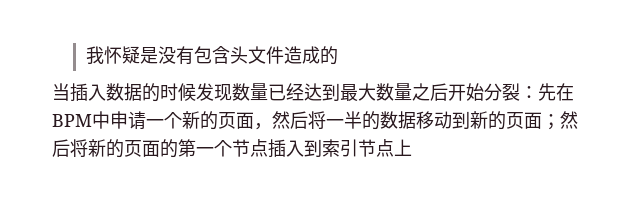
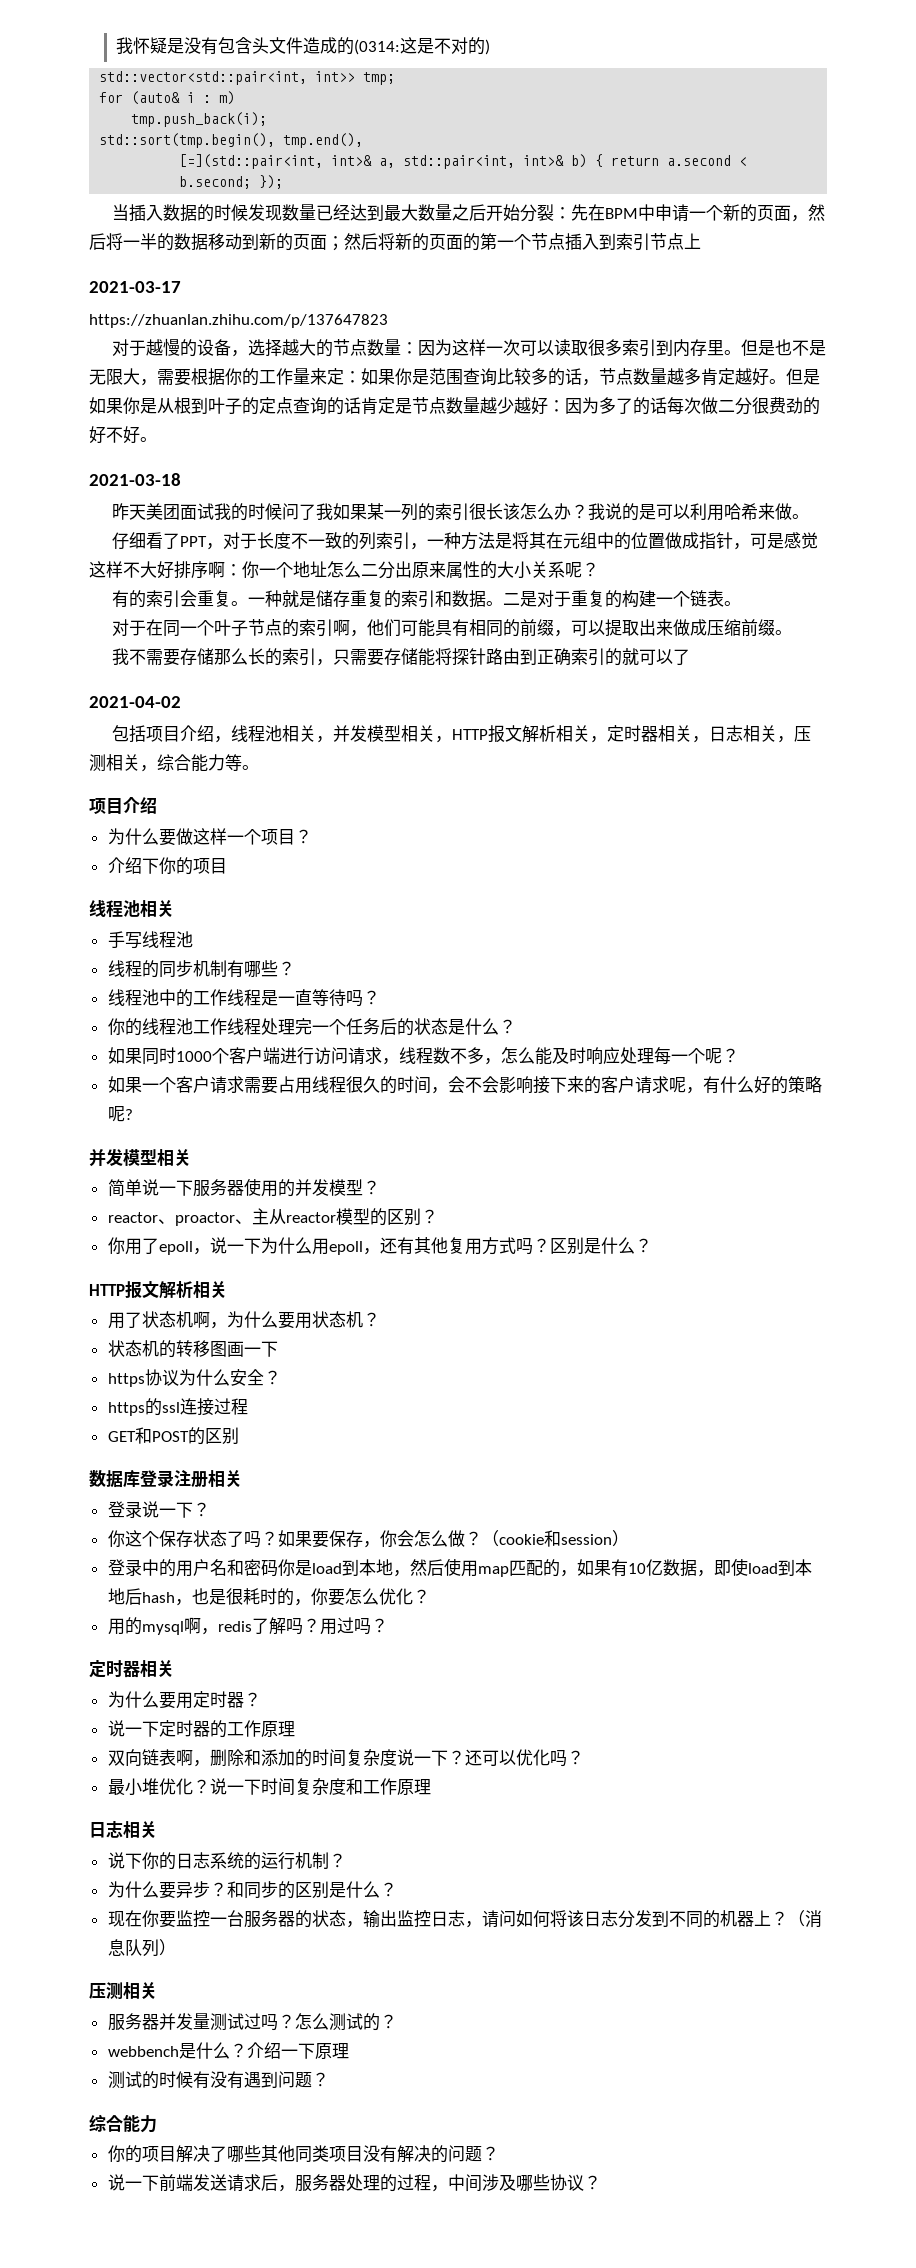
(338, 55) none -> [354,37,491,55] [99,71,396,85] [99,91,236,105] [131,112,268,127] [99,133,364,148] [179,154,748,169] [179,175,284,189] (0314:这是不对的) // std::vector<std::pair<int, int>> tmp; // for (auto& i : m) // tmp.push_back(i); // std::sort(tmp.begin(), tmp.end(), // [=](std::pair<int, int>& a, std::pair<int, int>& b) { return a.second < b.second; });
(412, 147) none -> [89,281,181,293] [89,314,388,328] [112,338,827,357] [89,368,820,386] [89,397,820,415] [89,426,157,444] [89,473,181,486] [112,503,810,521] [112,532,819,550] [89,561,599,579] [112,590,742,608] [112,619,793,637] [112,648,691,666] [89,696,181,708] [112,725,812,743] [89,754,259,772] [89,797,157,814] [107,828,312,846] [107,857,227,875] [89,900,174,918] [107,931,193,949] [107,960,295,978] [107,989,380,1007] [107,1018,516,1036] [107,1047,739,1065] [107,1076,822,1094] [107,1106,133,1122] [89,1148,191,1167] [107,1178,380,1197] [107,1208,438,1226] [107,1237,652,1255] [89,1280,227,1299] [107,1311,380,1329] [107,1340,278,1358] [107,1369,281,1387] [107,1398,248,1416] [107,1427,239,1445] [89,1470,242,1488] [107,1501,210,1518] [107,1530,629,1548] [107,1558,812,1577] [107,1588,430,1606] [107,1617,388,1635] [89,1660,174,1678] [107,1691,261,1709] [107,1720,295,1738] [107,1749,584,1767] [107,1778,431,1796] [89,1821,157,1838] [107,1852,346,1870] [107,1881,397,1899] [107,1910,822,1928] [107,1939,176,1957] [89,1982,157,1999] [107,2013,397,2031] [107,2042,349,2059] [107,2071,329,2089] [89,2114,157,2133] [107,2145,499,2163] [107,2174,601,2192] // 2021-03-17 // https://zhuanlan.zhihu.com/p/137647823 // 对于越慢的设备，选择越大的节点数量：因为这样一次可以读取很多索引到内存里。但是也不是无限大，需要根据你的工作量来定：如果你是范围查询比较多的话，节点数量越多肯定越好。但是如果你是从根到叶子的定点查询的话肯定是节点数量越少越好：因为多了的话每次做二分很费劲的好不好。 // 2021-03-18 // 昨天美团面试我的时候问了我如果某一列的索引很长该怎么办？我说的是可以利用哈希来做。 // 仔细看了PPT，对于长度不一致的列索引，一种方法是将其在元组中的位置做成指针，可是感觉这样不大好排序啊：你一个地址怎么二分出原来属性的大小关系呢？ // 有的索引会重复。一种就是储存重复的索引和数据。二是对于重复的构建一个链表。 // 对于在同一个叶子节点的索引啊，他们可能具有相同的前缀，可以提取出来做成压缩前缀。 // 我不需要存储那么长的索引，只需要存储能将探针路由到正确索引的就可以了 // 2021-04-02 // 包括项目介绍，线程池相关，并发模型相关，HTTP报文解析相关，定时器相关，日志相关，压测相关，综合能力等。 // 项目介绍 // 为什么要做这样一个项目？ // 介绍下你的项目 // 线程池相关 // 手写线程池 // 线程的同步机制有哪些？ // 线程池中的工作线程是一直等待吗？ // 你的线程池工作线程处理完一个任务后的状态是什么？ // 如果同时1000个客户端进行访问请求，线程数不多，怎么能及时响应处理每一个呢？ // 如果一个客户请求需要占用线程很久的时间，会不会影响接下来的客户请求呢，有什么好的策略呢? // 并发模型相关 // 简单说一下服务器使用的并发模型？ // reactor、proactor、主从reactor模型的区别？ // 你用了epoll，说一下为什么用epoll，还有其他复用方式吗？区别是什么？ // HTTP报文解析相关 // 用了状态机啊，为什么要用状态机？ // 状态机的转移图画一下 // https协议为什么安全？ // https的ssl连接过程 // GET和POST的区别 // 数据库登录注册相关 // 登录说一下？ // 你这个保存状态了吗？如果要保存，你会怎么做？（cookie和session） // 登录中的用户名和密码你是load到本地，然后使用map匹配的，如果有10亿数据，即使load到本地后hash，也是很耗时的，你要怎么优化？ // 用的mysql啊，redis了解吗？用过吗？ // 定时器相关 // 为什么要用定时器？ // 说一下定时器的工作原理 // 双向链表啊，删除和添加的时间复杂度说一下？还可以优化吗？ // 最小堆优化？说一下时间复杂度和工作原理 // 日志相关 // 说下你的日志系统的运行机制？ // 为什么要异步？和同步的区别是什么？ // 现在你要监控一台服务器的状态，输出监控日志，请问如何将该日志分发到不同的机器上？（消息队列） // 压测相关 // 服务器并发量测试过吗？怎么测试的？ // webbench是什么？介绍一下原理 // 测试的时候有没有遇到问题？ // 综合能力 // 你的项目解决了哪些其他同类项目没有解决的问题？ // 说一下前端发送请求后，服务器处理的过程，中间涉及哪些协议？

